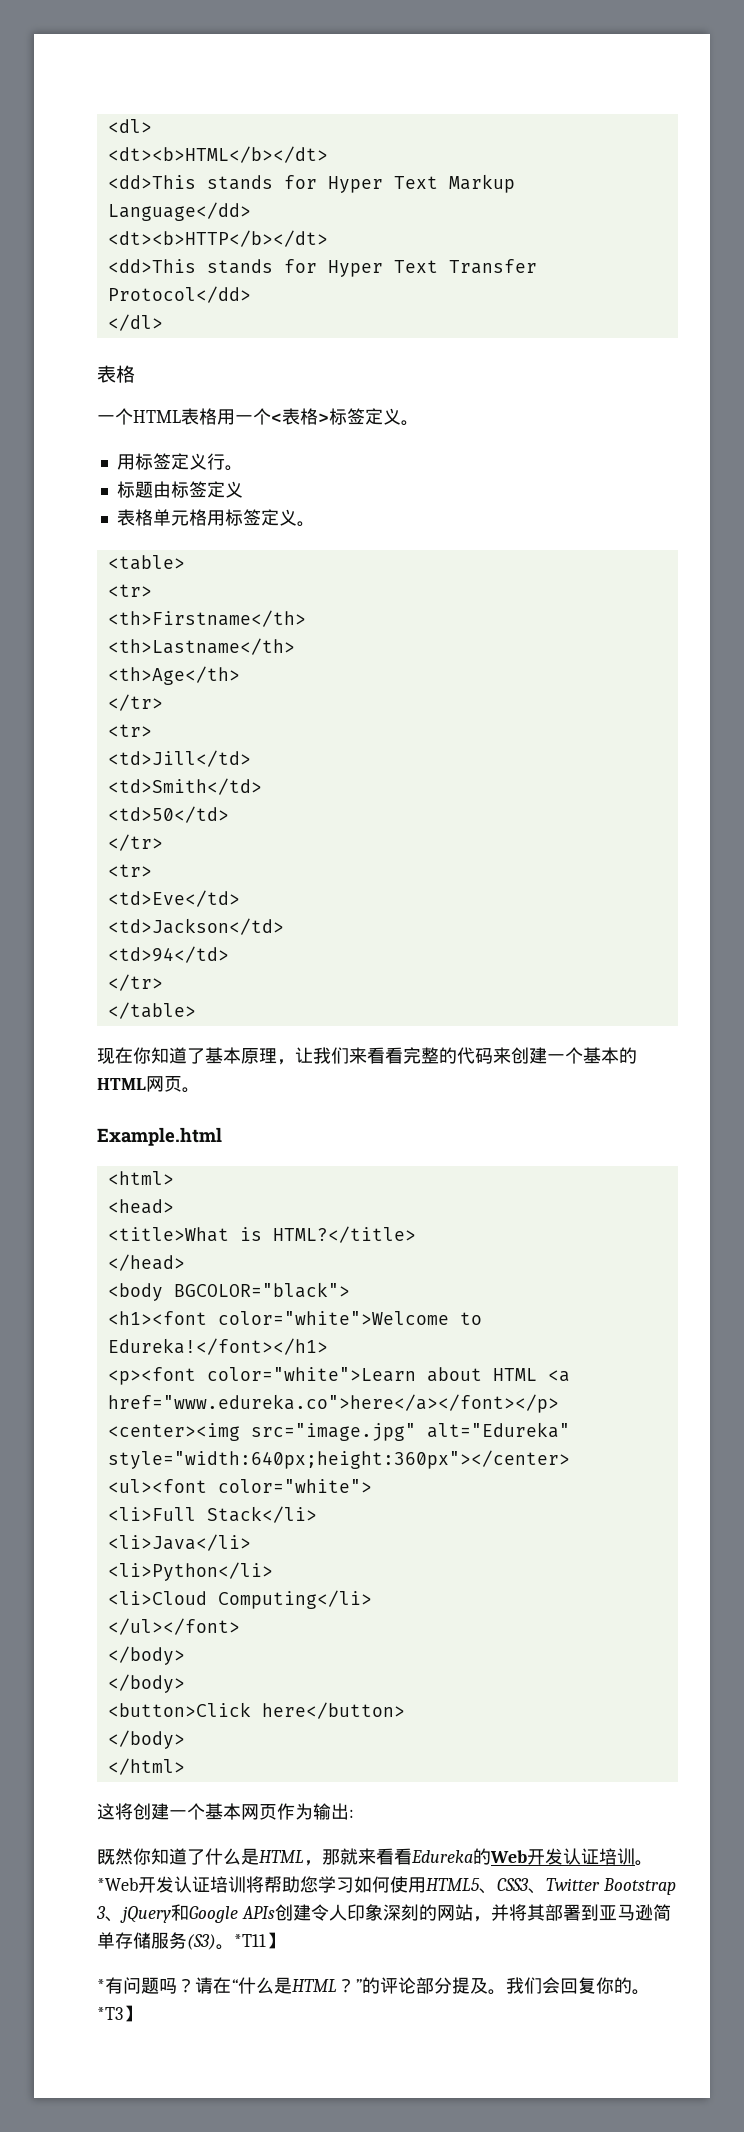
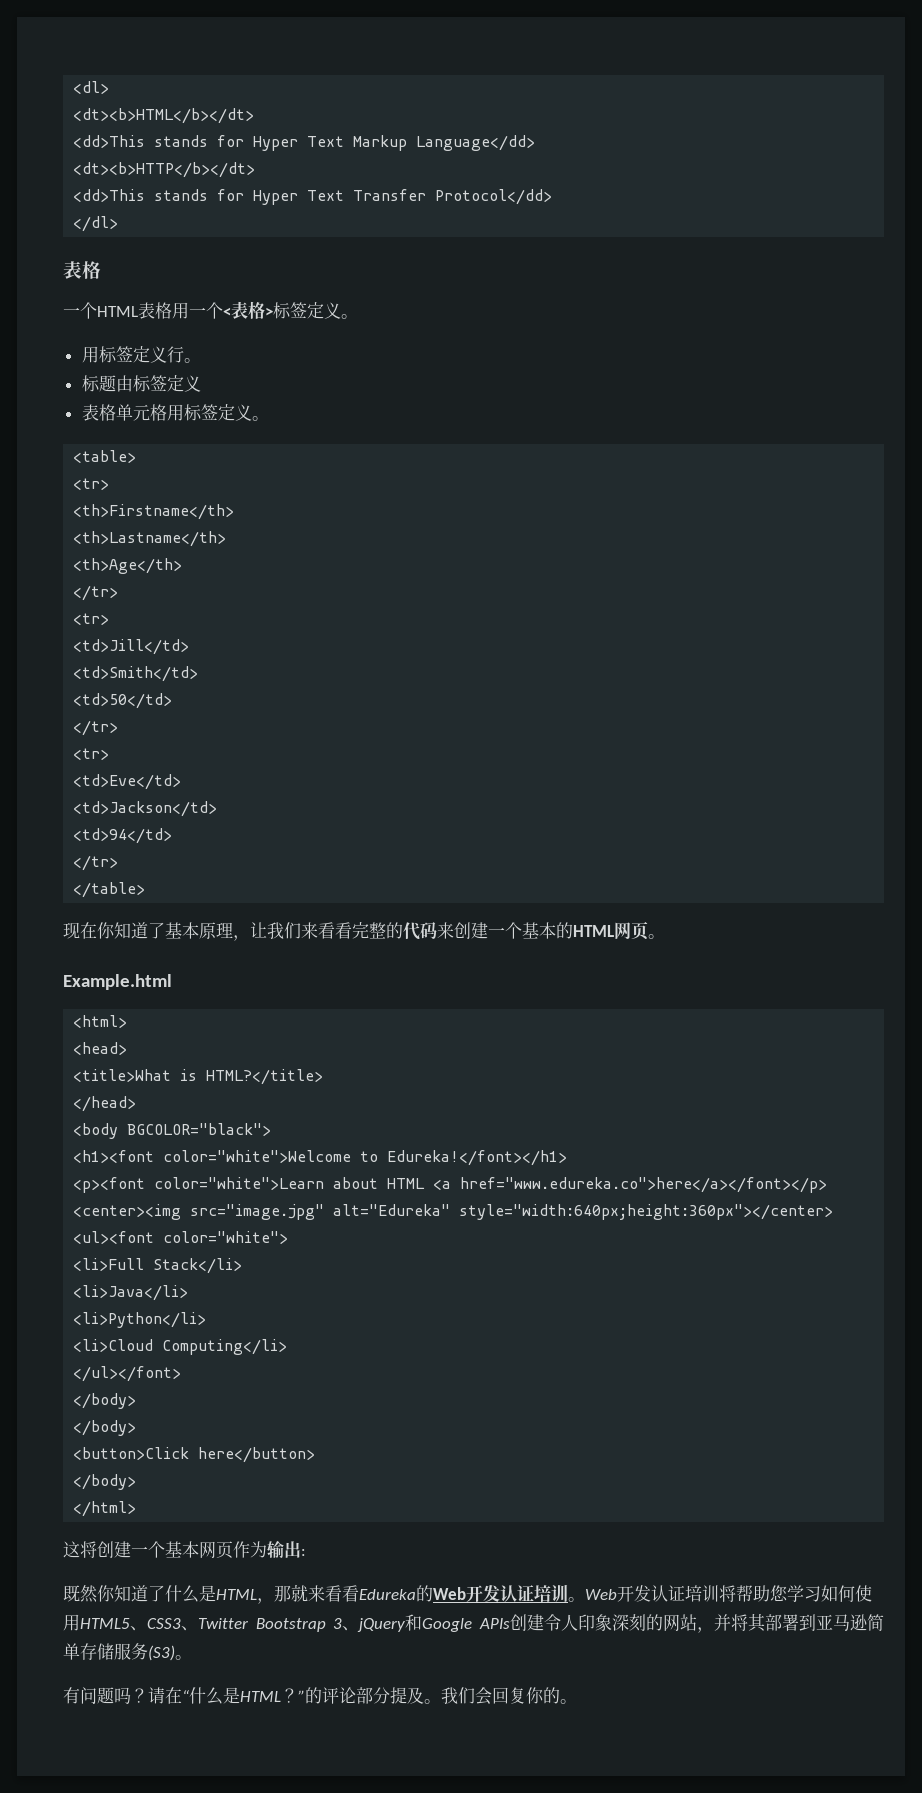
[97,1877,138,1891] *Web -> [585,1589,617,1600] Web
[234,1932,284,1949] [97,1979,105,1992] *T11】 // * -> (192, 1657) //
[97,2005,141,2022] *T3】 -> (577, 1701) none

